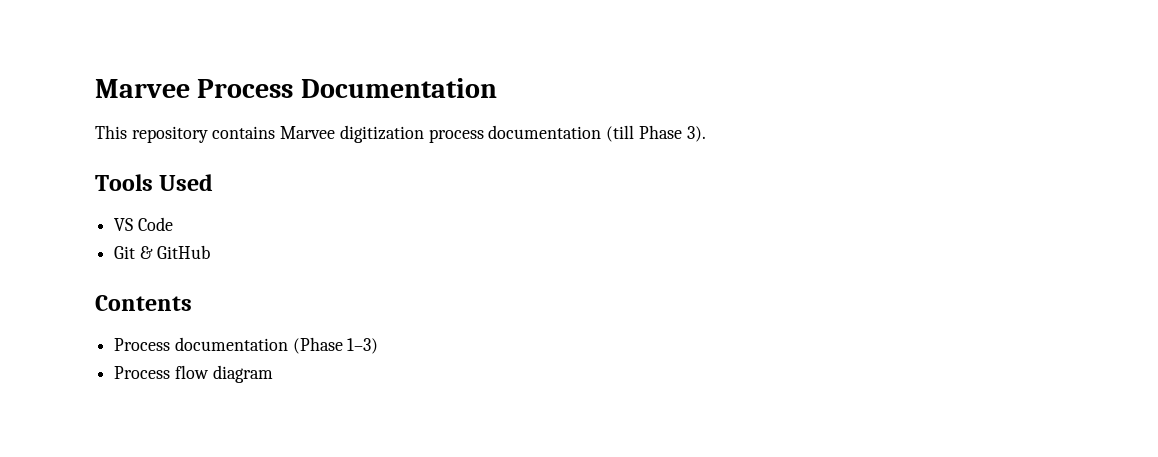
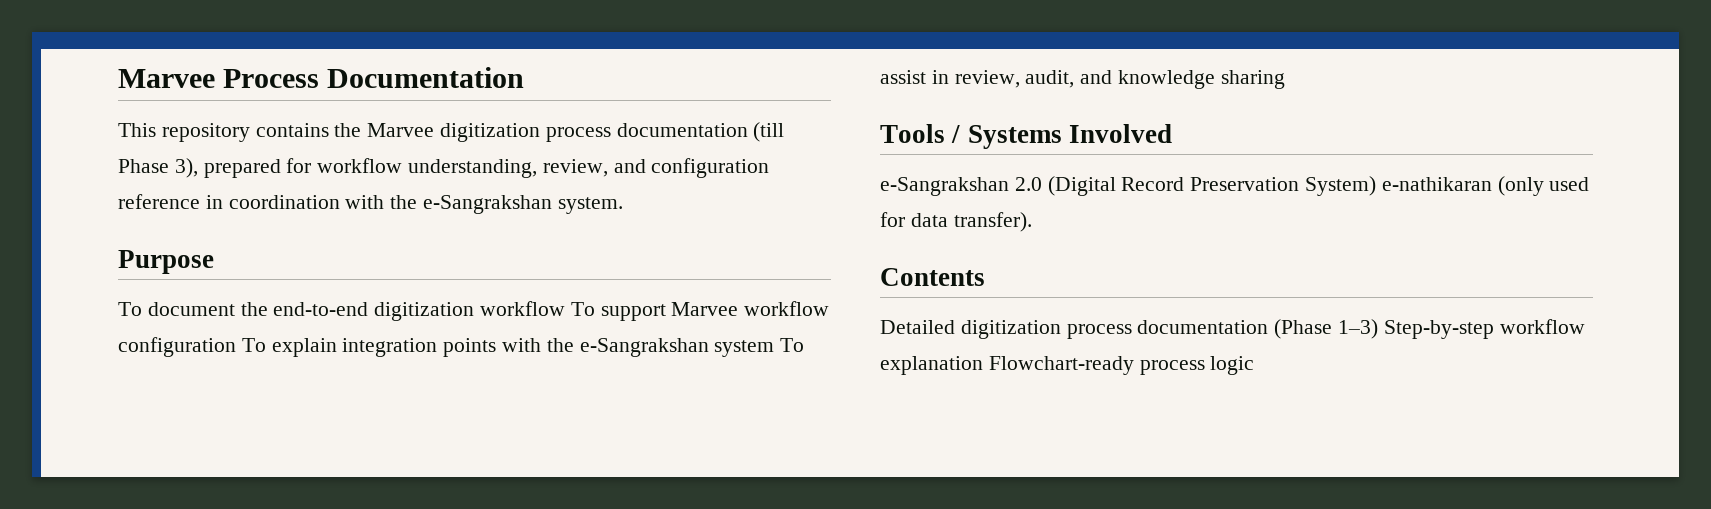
(276, 132) none -> [334,123,362,137] the
[686,126,706,142] [95,174,214,191] [114,217,173,231] [114,245,210,259] [95,295,192,311] [114,337,379,354] [114,365,273,383] 3). // Tools Used // VS Code // Git & GitHub // Contents // Process documentation (Phase 1–3) // Process flow diagram -> [174,158,770,178] [118,194,623,214] [118,250,214,274] [118,301,830,321] [118,337,805,357] [880,70,1285,89] [880,124,1172,149] [880,176,1590,196] [880,212,1032,232] [880,268,985,286] [880,319,1585,339] [880,356,1255,375] 3), prepared for workflow understanding, review, and configuration reference in coordination with the e-Sangrakshan system. // Purpose // To document the end-to-end digitization workflow To support Marvee workflow configuration To explain integration points with the e-Sangrakshan system To assist in review, audit, and knowledge sharing // Tools / Systems Involved // e-Sangrakshan 2.0 (Digital Record Preservation System) e-nathikaran (only used for data transfer). // Contents // Detailed digitization process documentation (Phase 1–3) Step-by-step workflow explanation Flowchart-ready process logic

